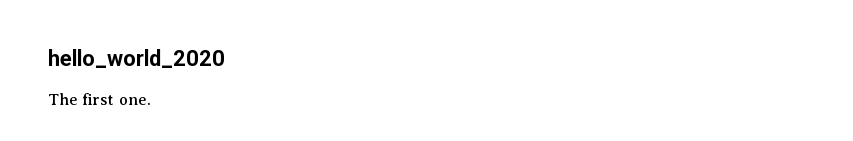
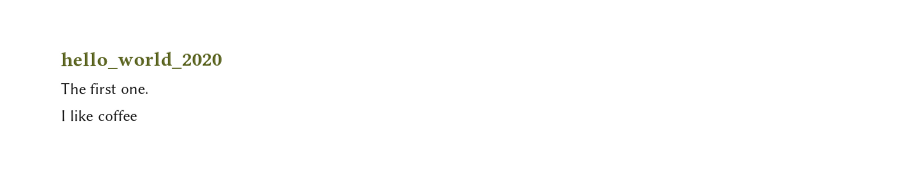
(151, 101) none -> [61,109,138,122] // I like coffee

